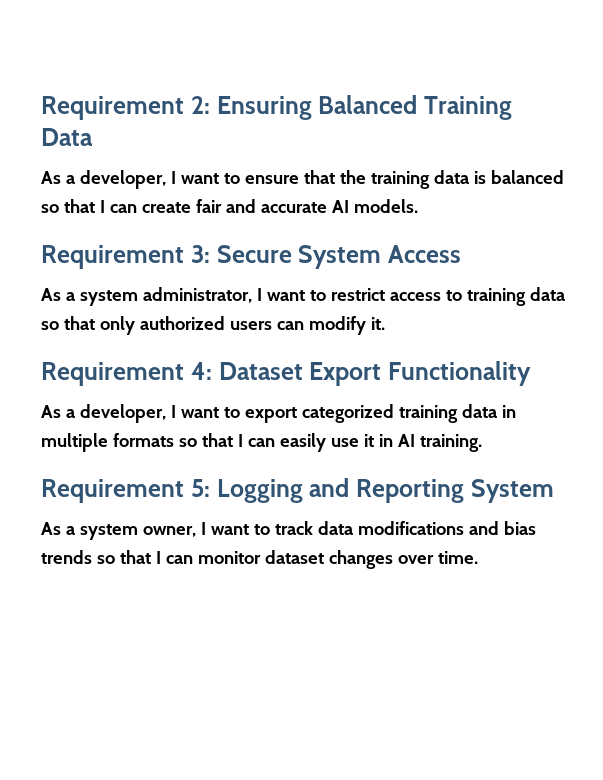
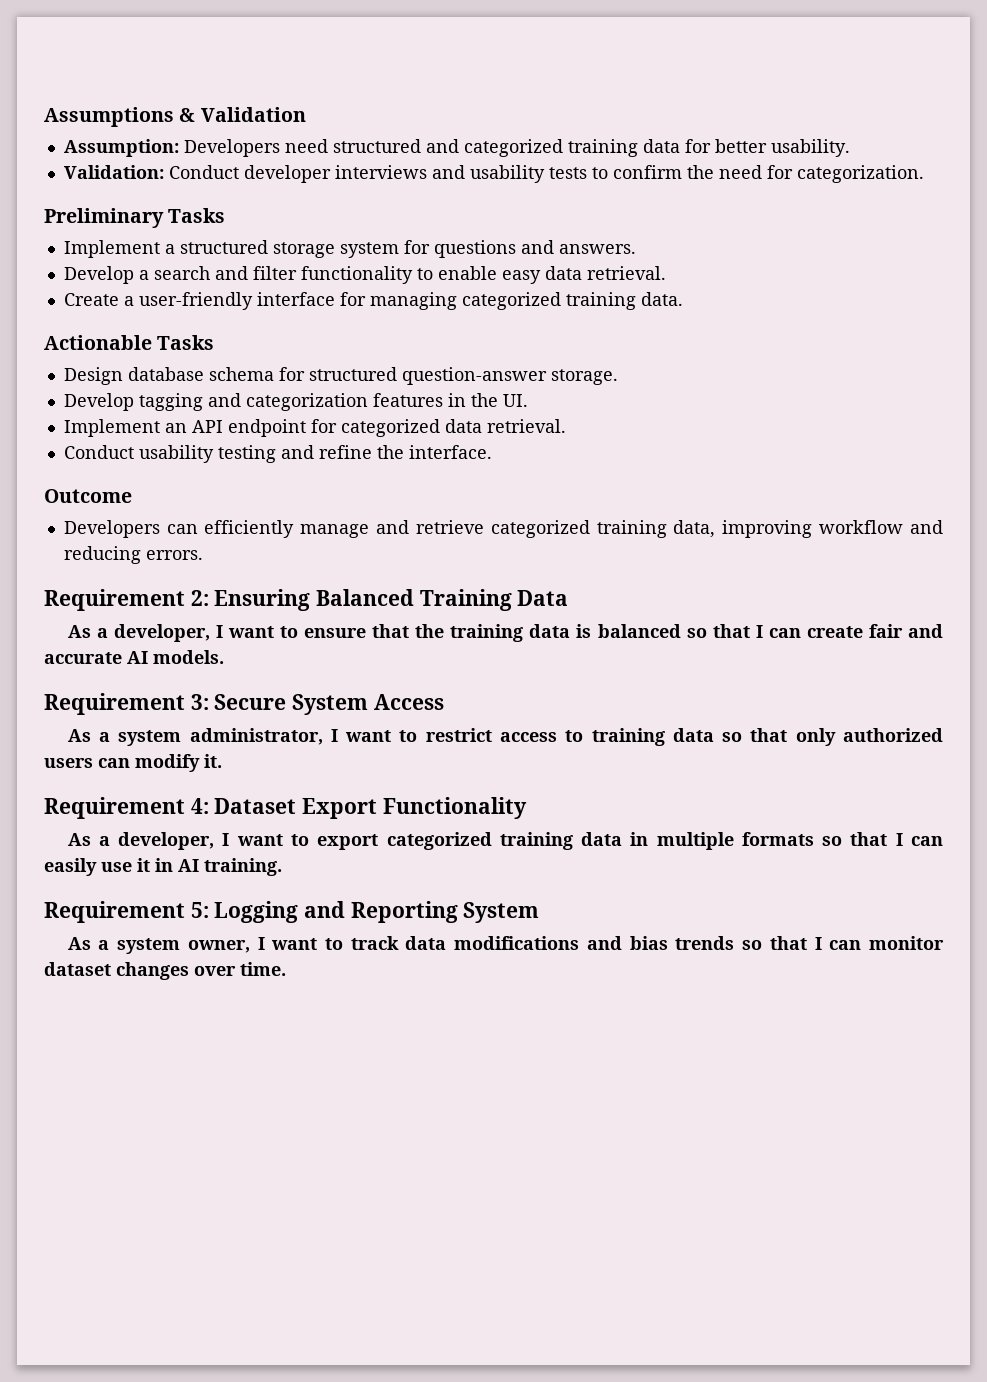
(41, 108) none -> [44,107,306,127] [63,139,850,157] [63,165,924,183] [44,208,226,228] [63,240,636,258] [63,266,666,284] [63,292,683,310] [44,335,215,350] [63,367,618,385] [63,393,528,411] [63,419,566,437] [63,445,492,463] [44,489,132,503] [63,520,944,538] [63,546,203,564] Assumptions & Validation // Assumption: Developers need structured and categorized training data for better usability. // Validation: Conduct developer interviews and usability tests to confirm the need for categorization. // Preliminary Tasks // Implement a structured storage system for questions and answers. // Develop a search and filter functionality to enable easy data retrieval. // Create a user-friendly interface for managing categorized training data. // Actionable Tasks // Design database schema for structured question-answer storage. // Develop tagging and categorization features in the UI. // Implement an API endpoint for categorized data retrieval. // Conduct usability testing and refine the interface. // Outcome // Developers can efficiently manage and retrieve categorized training data, improving workflow and reducing errors. //

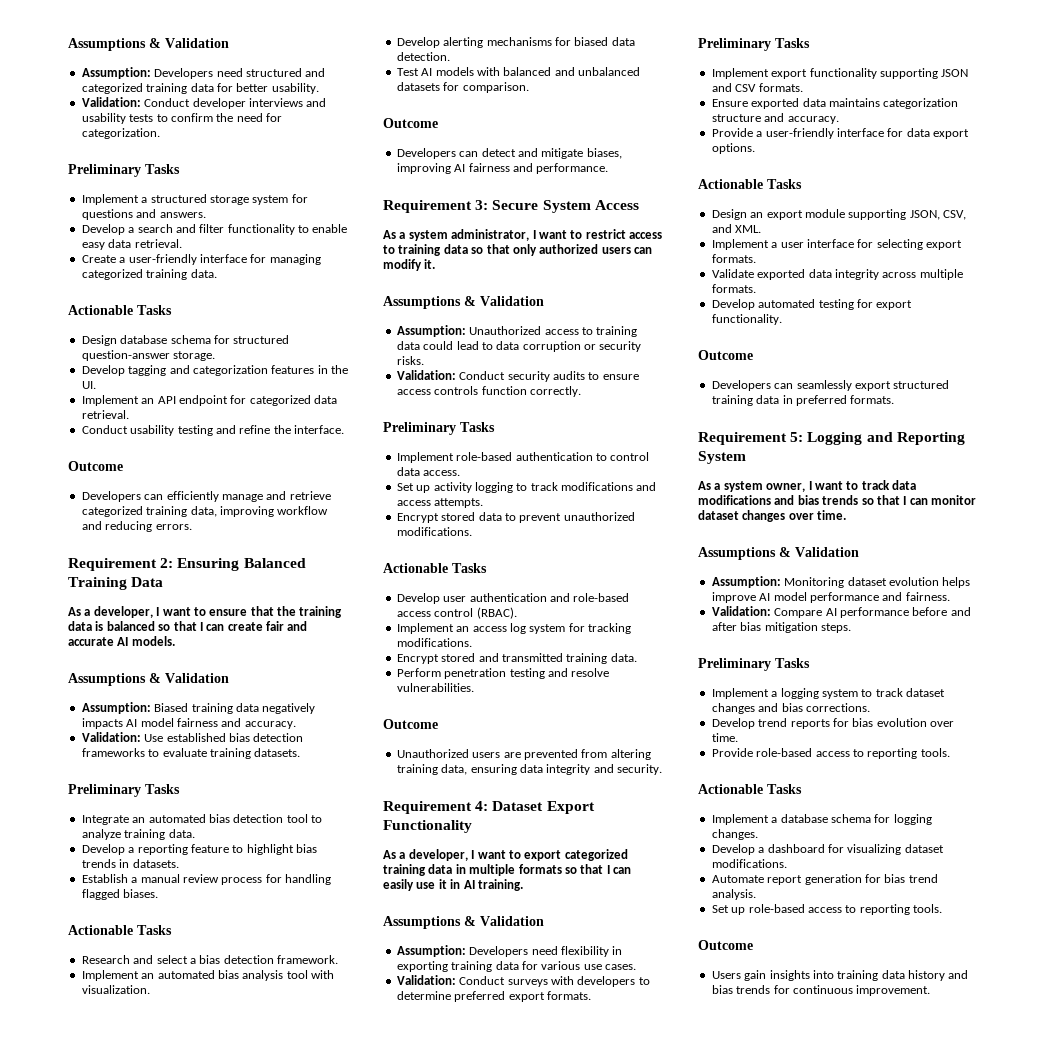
(224, 657) none -> [68,673,229,686] [81,702,316,714] [81,718,296,729] [81,732,304,742] [81,748,301,759] [68,784,180,797] [81,814,322,825] [81,829,195,840] [81,844,317,855] [81,859,179,868] [81,874,331,885] [81,889,159,900] [68,925,172,935] [81,955,338,964] [81,970,334,981] [81,985,150,994] [396,37,635,48] [396,52,450,61] [396,67,640,76] [396,82,529,93] [383,118,438,128] [396,148,622,159] [396,163,609,174] // Assumptions & Validation // Assumption: Biased training data negatively impacts AI model fairness and accuracy. // Validation: Use established bias detection frameworks to evaluate training datasets. // Preliminary Tasks // Integrate an automated bias detection tool to analyze training data. // Develop a reporting feature to highlight bias trends in datasets. // Establish a manual review process for handling flagged biases. // Actionable Tasks // Research and select a bias detection framework. // Implement an automated bias analysis tool with visualization. // Develop alerting mechanisms for biased data detection. // Test AI models with balanced and unbalanced datasets for comparison. // Outcome // Developers can detect and mitigate biases, improving AI fairness and performance.
(222, 761) none -> [383,296,544,309] [396,325,638,337] [396,341,642,352] [396,356,424,365] [396,370,639,382] [396,386,581,397] [383,422,495,435] [396,452,650,463] [396,467,461,476] [396,482,657,493] [396,498,484,508] [396,512,635,523] [396,527,472,536] [383,563,487,573] [396,593,630,604] [396,607,517,619] [396,623,631,634] [396,638,472,647] [396,653,637,664] [396,668,610,679] [396,683,474,692] [383,719,438,729] [396,749,651,760] [396,764,662,775] // Assumptions & Validation // Assumption: Unauthorized access to training data could lead to data corruption or security risks. // Validation: Conduct security audits to ensure access controls function correctly. // Preliminary Tasks // Implement role-based authentication to control data access. // Set up activity logging to track modifications and access attempts. // Encrypt stored data to prevent unauthorized modifications. // Actionable Tasks // Develop user authentication and role-based access control (RBAC). // Implement an access log system for tracking modifications. // Encrypt stored and transmitted training data. // Perform penetration testing and resolve vulnerabilities. // Outcome // Unauthorized users are prevented from altering training data, ensuring data integrity and security.
(282, 867) none -> [383,916,544,929] [396,945,623,957] [396,961,636,972] [396,975,650,987] [396,991,591,1002] [698,38,810,51] [711,68,969,79] [711,83,803,92] [711,98,959,109] [711,113,839,124] [711,128,969,139] [711,143,755,154] [698,179,802,189] [711,209,966,220] [711,224,762,233] [711,239,962,250] [711,254,756,263] [711,269,963,280] [711,284,756,293] [711,299,913,310] [711,314,782,325] [698,350,753,360] [711,380,950,391] [711,395,895,406] // Assumptions & Validation // Assumption: Developers need flexibility in exporting training data for various use cases. // Validation: Conduct surveys with developers to determine preferred export formats. // Preliminary Tasks // Implement export functionality supporting JSON and CSV formats. // Ensure exported data maintains categorization structure and accuracy. // Provide a user-friendly interface for data export options. // Actionable Tasks // Design an export module supporting JSON, CSV, and XML. // Implement a user interface for selecting export formats. // Validate exported data integrity across multiple formats. // Develop automated testing for export functionality. // Outcome // Developers can seamlessly export structured training data in preferred formats.
(286, 969) none -> [698,547,859,560] [711,576,971,588] [711,592,950,603] [711,606,971,618] [711,622,851,633] [698,658,810,671] [711,688,945,699] [711,703,870,714] [711,718,954,729] [711,733,738,742] [711,748,950,759] [698,784,802,794] [711,814,932,825] [711,829,758,840] [711,844,944,855] [711,859,787,868] [711,874,938,885] [711,889,756,900] [711,904,942,915] [698,940,753,950] [711,970,969,981] [711,985,931,996] // Assumptions & Validation // Assumption: Monitoring dataset evolution helps improve AI model performance and fairness. // Validation: Compare AI performance before and after bias mitigation steps. // Preliminary Tasks // Implement a logging system to track dataset changes and bias corrections. // Develop trend reports for bias evolution over time. // Provide role-based access to reporting tools. // Actionable Tasks // Implement a database schema for logging changes. // Develop a dashboard for visualizing dataset modifications. // Automate report generation for bias trend analysis. // Set up role-based access to reporting tools. // Outcome // Users gain insights into training data history and bias trends for continuous improvement.

